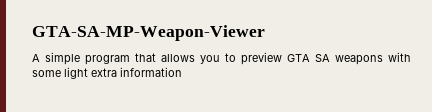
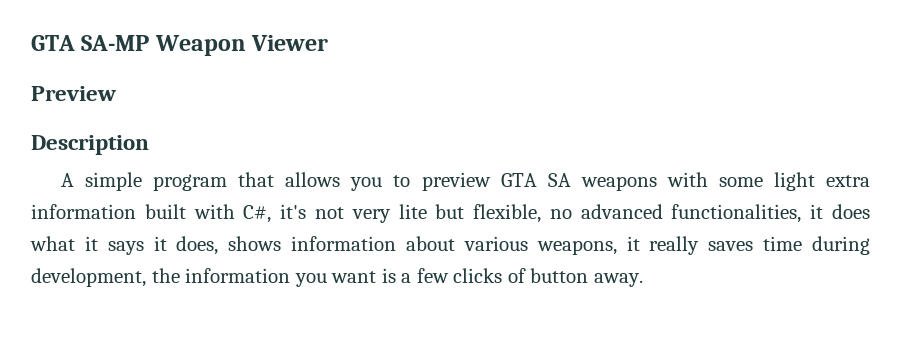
[32,25,265,41] GTA-SA-MP-Weapon-Viewer -> [31,35,329,56] [31,86,116,101] [31,135,149,155] GTA SA-MP Weapon Viewer // Preview // Description
(182, 72) none -> [144,204,871,223] [30,236,871,255] [31,268,643,287] built with C#, it's not very lite but flexible, no advanced functionalities, it does what it says it does, shows information about various weapons, it really saves time during development, the information you want is a few clicks of button away.

